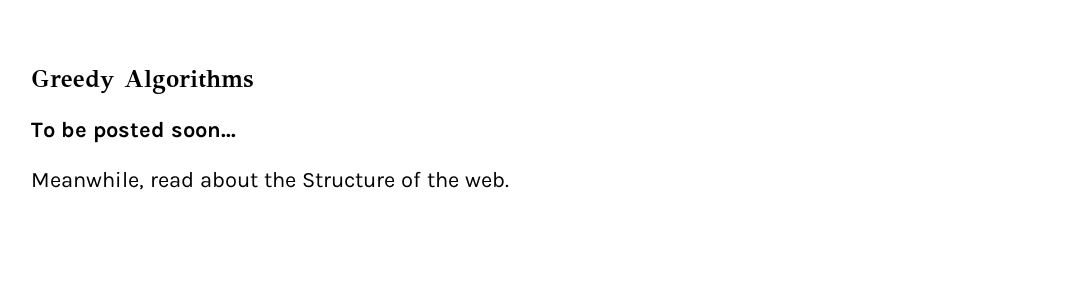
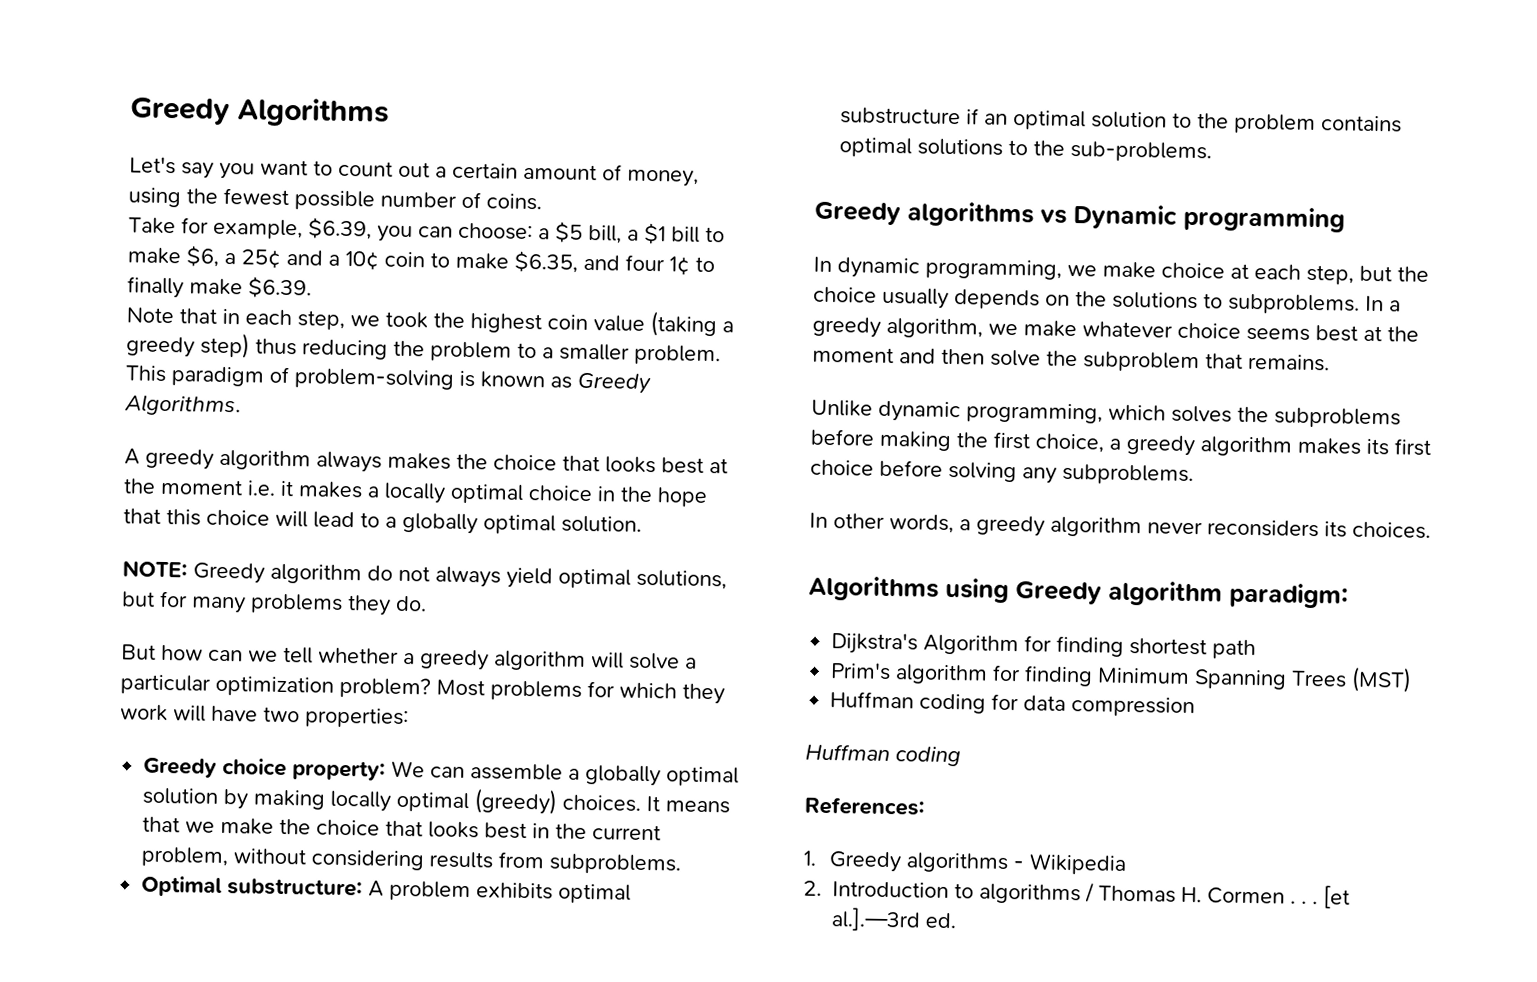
[31,121,236,143] [31,171,509,190] To be posted soon... // Meanwhile, read about the Structure of the web. -> [129,156,699,187] [128,187,542,211] [128,217,725,245] [127,245,715,275] [127,276,312,299] [126,307,734,338] [126,332,721,366] [125,365,651,395] [124,394,241,417] [124,448,728,474] [123,478,708,507] [123,508,642,535] [122,560,727,590] [121,590,427,616] [121,644,697,671] [120,674,725,705] [120,704,409,729] [143,757,740,787] [142,787,731,815] [142,816,662,841] [141,846,682,875] [141,875,632,904] [840,107,1403,135] [839,137,1213,163] [814,201,1345,233] [813,256,1429,285] [813,286,1401,315] [812,316,1419,342] [812,346,1330,373] [811,399,1401,429] [810,428,1431,457] [810,459,1194,486] [809,512,1431,539] [808,575,1349,609] [831,632,1257,660] [830,662,1413,693] [830,691,1196,718] [805,743,961,767] [804,796,925,816] [803,850,1127,875] [803,880,1350,909] [831,907,957,932] Let's say you want to count out a certain amount of money, using the fewest possible number of coins. // Take for example, $6.39, you can choose: a $5 bill, a $1 bill to make $6, a 25¢ and a 10¢ coin to make $6.35, and four 1¢ to finally make $6.39. // Note that in each step, we took the highest coin value (taking a greedy step) thus reducing the problem to a smaller problem. This paradigm of problem-solving is known as Greedy Algorithms. // A greedy algorithm always makes the choice that looks best at the moment i.e. it makes a locally optimal choice in the hope that this choice will lead to a globally optimal solution. // NOTE: Greedy algorithm do not always yield optimal solutions, but for many problems they do. // But how can we tell whether a greedy algorithm will solve a particular optimization problem? Most problems for which they work will have two properties: // Greedy choice property: We can assemble a globally optimal solution by making locally optimal (greedy) choices. It means that we make the choice that looks best in the current problem, without considering results from subproblems. // Optimal substructure: A problem exhibits optimal substructure if an optimal solution to the problem contains optimal solutions to the sub-problems. // Greedy algorithms vs Dynamic programming // In dynamic programming, we make choice at each step, but the choice usually depends on the solutions to subproblems. In a greedy algorithm, we make whatever choice seems best at the moment and then solve the subproblem that remains. // Unlike dynamic programming, which solves the subproblems before making the first choice, a greedy algorithm makes its first choice before solving any subproblems. // In other words, a greedy algorithm never reconsiders its choices. // Algorithms using Greedy algorithm paradigm: // Dijkstra's Algorithm for finding shortest path // Prim's algorithm for finding Minimum Spanning Trees (MST) // Huffman coding for data compression // Huffman coding // References: // 1. Greedy algorithms - Wikipedia // 2. Introduction to algorithms / Thomas H. Cormen . . . [et al.].—3rd ed.

